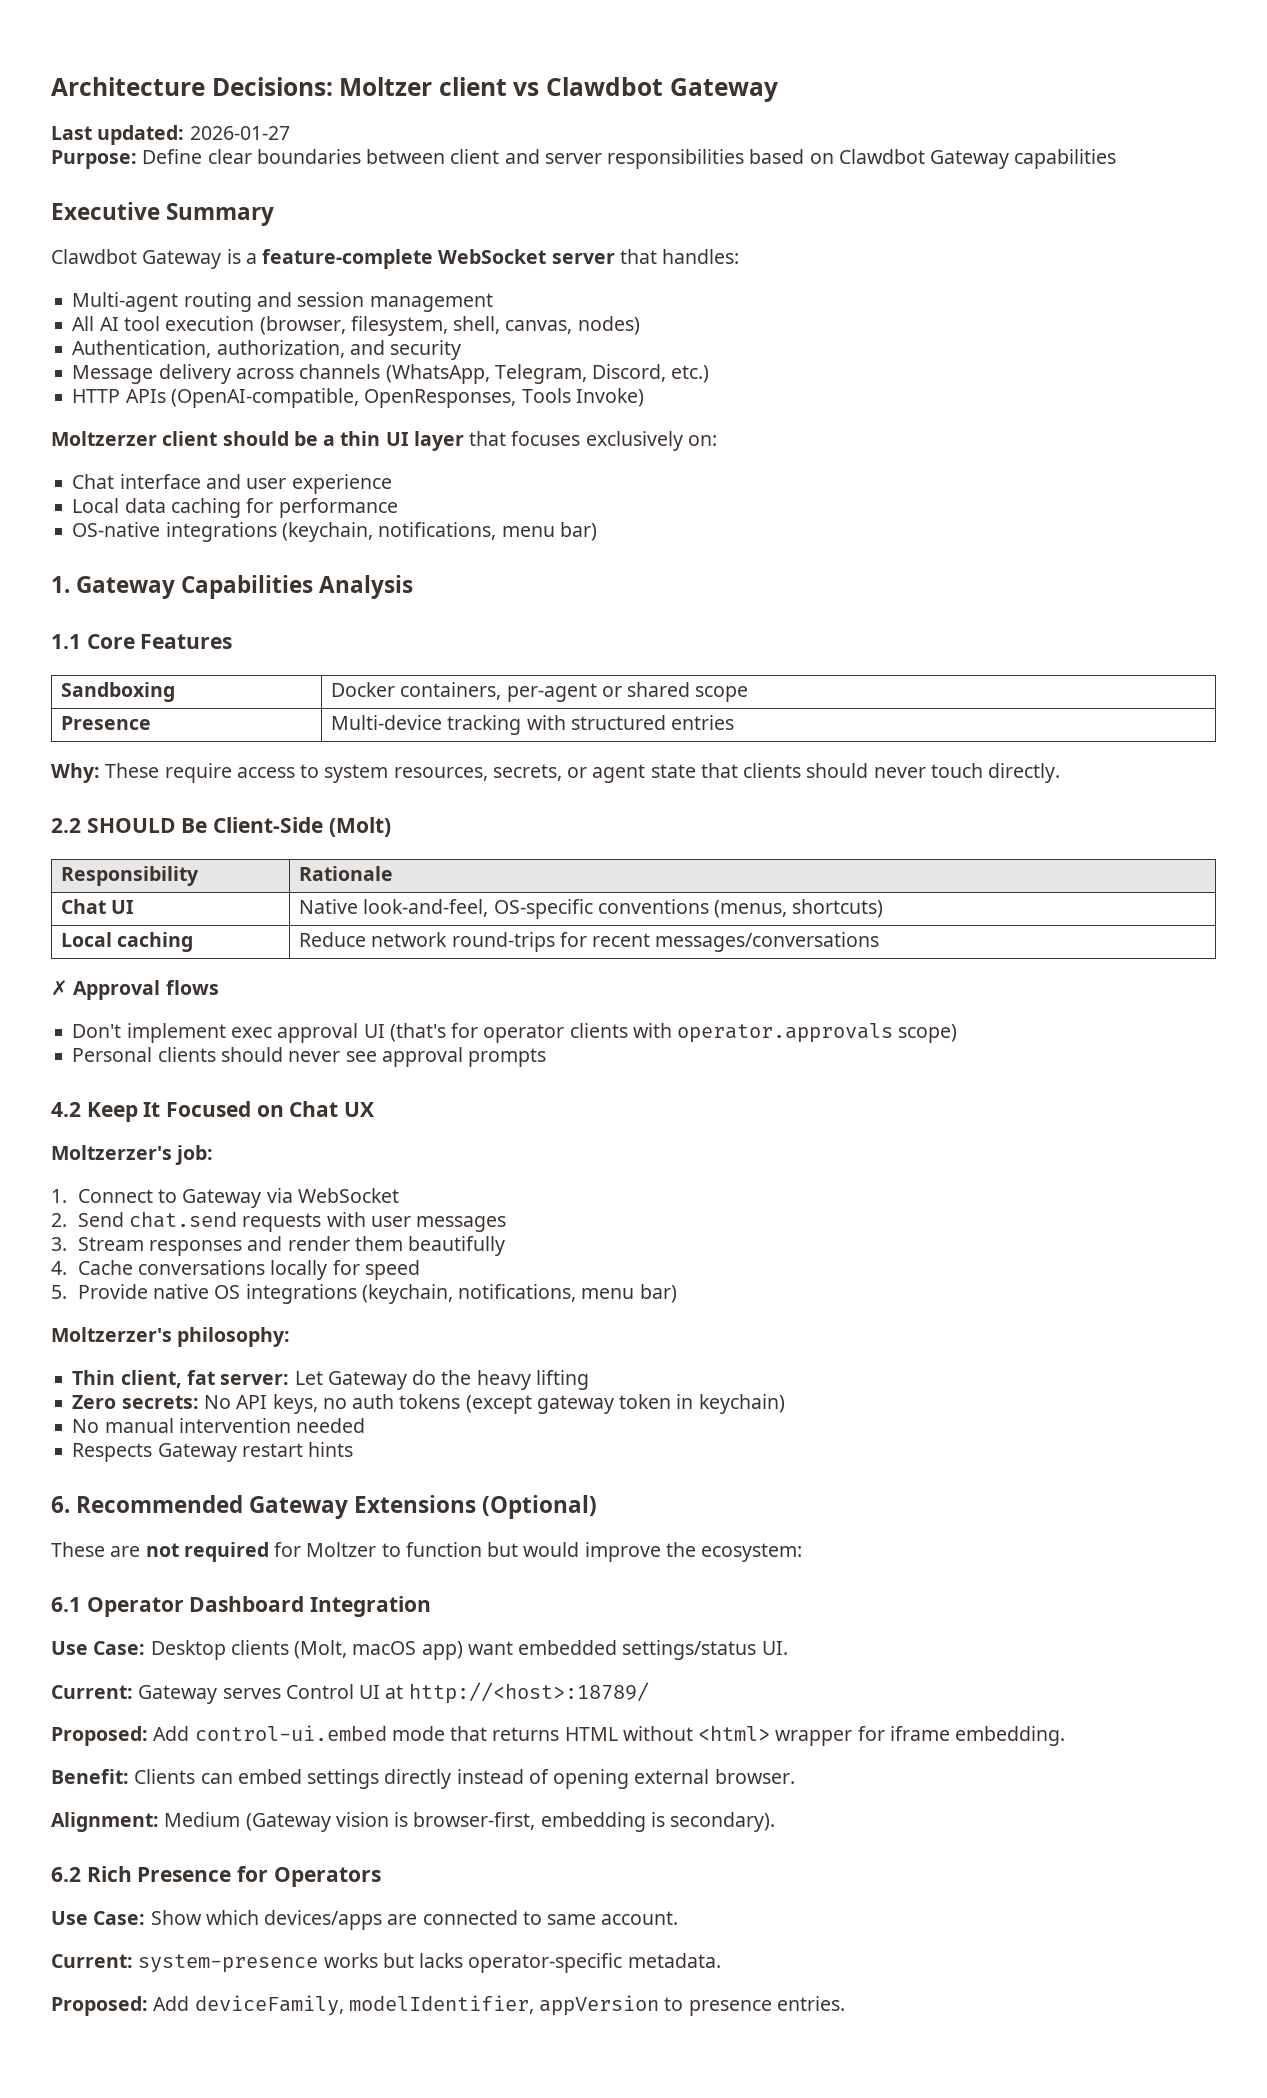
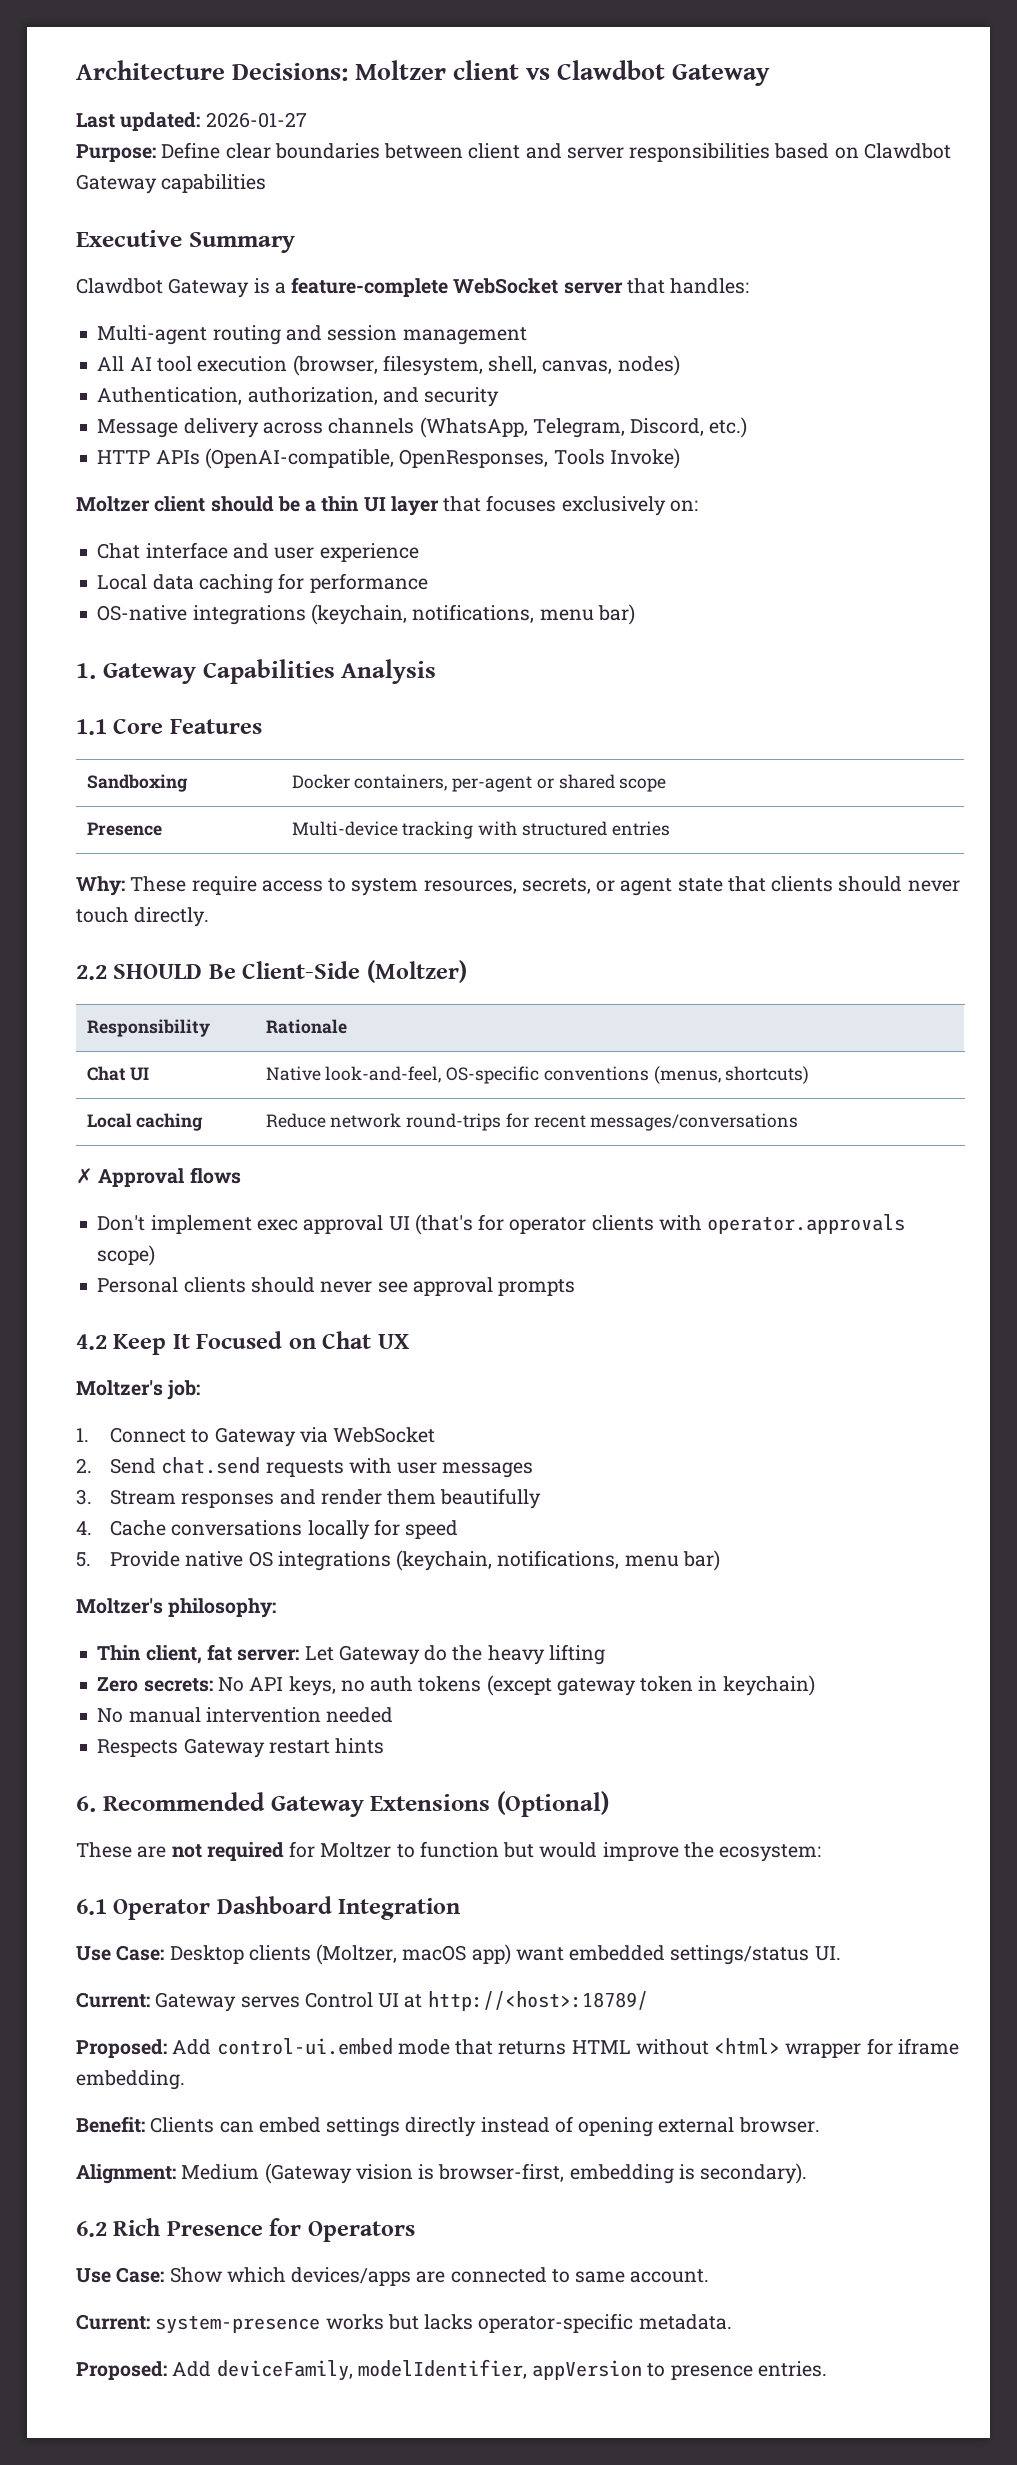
[51,431,157,446] Moltzerzer -> [76,496,150,512] Moltzer
[328,817,391,837] (Molt) -> [366,960,467,983] (Moltzer)
[51,1145,172,1160] Moltzerzer's -> [76,1380,163,1396] Moltzer's
[51,1327,172,1342] Moltzerzer's -> [76,1598,163,1614] Moltzer's
[294,1640,348,1659] (Molt, -> [316,1944,398,1965] (Moltzer,

